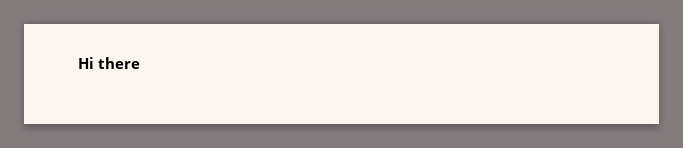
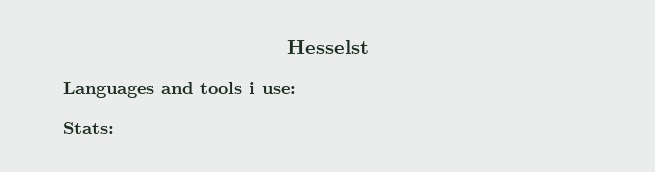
[78,57,141,69] Hi there -> [286,40,369,54] [63,82,296,98] [63,122,114,134] Hesselst // Languages and tools i use: // Stats:

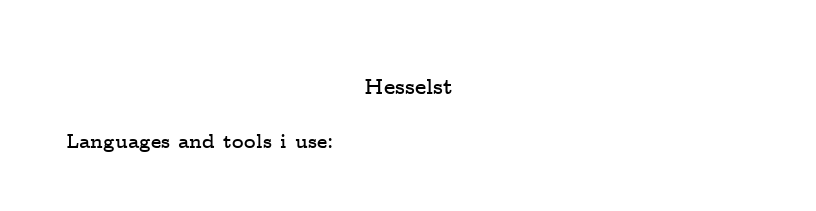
[63,122,114,134] // Stats: -> (333, 143) none

